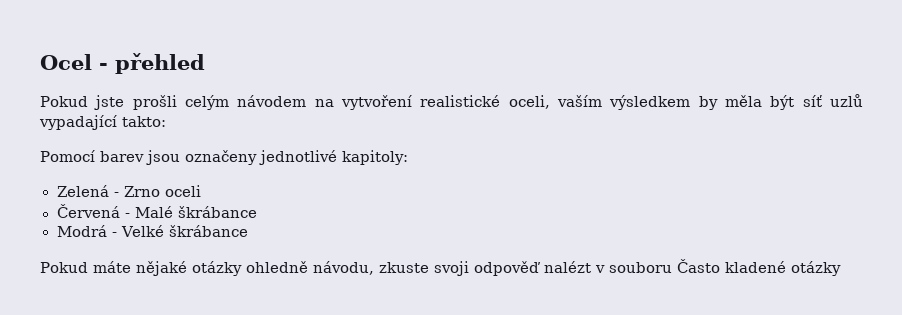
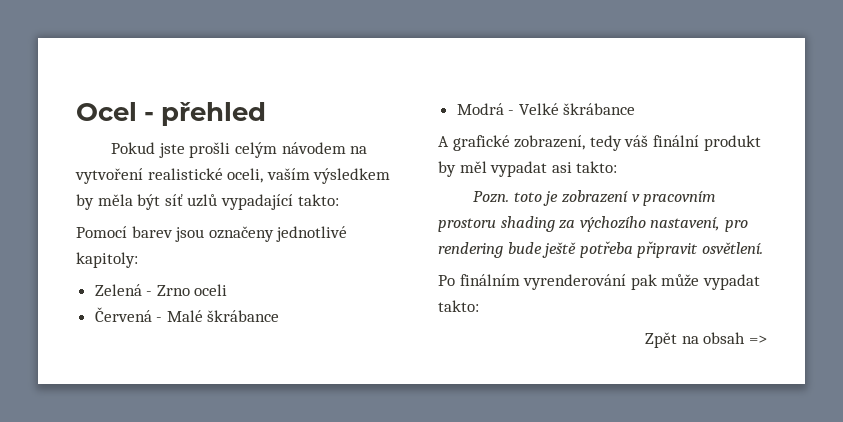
[40,259,841,276] Pokud máte nějaké otázky ohledně návodu, zkuste svoji odpověď nalézt v souboru Často kladené otázky -> [438,135,761,151] [438,161,618,177] [473,190,717,206] [438,216,748,232] [438,241,763,258] [438,274,760,290] [438,300,479,312] [645,332,767,348] A grafické zobrazení, tedy váš finální produkt by měl vypadat asi takto: // Pozn. toto je zobrazení v pracovním prostoru shading za výchozího nastavení, pro rendering bude ještě potřeba připravit osvětlení. // Po finálním vyrenderování pak může vypadat takto: // Zpět na obsah =>

